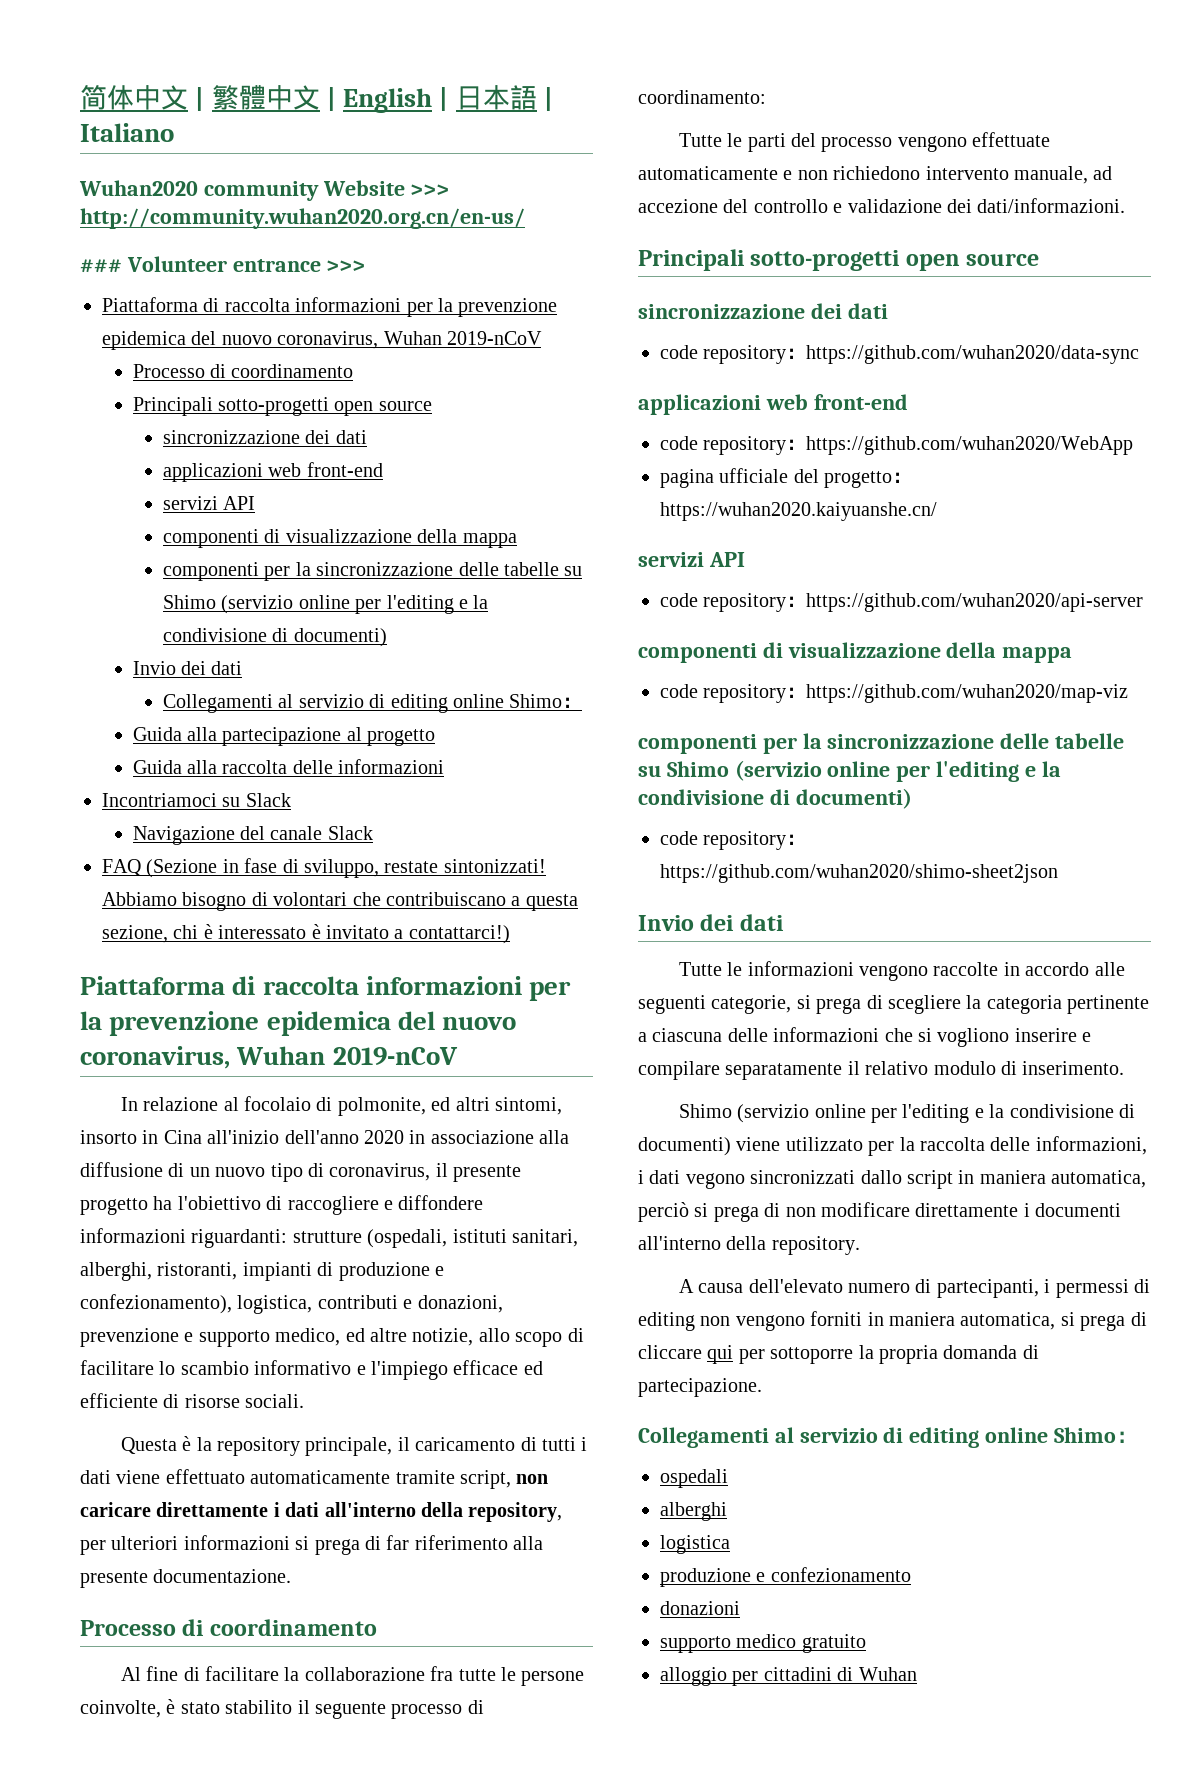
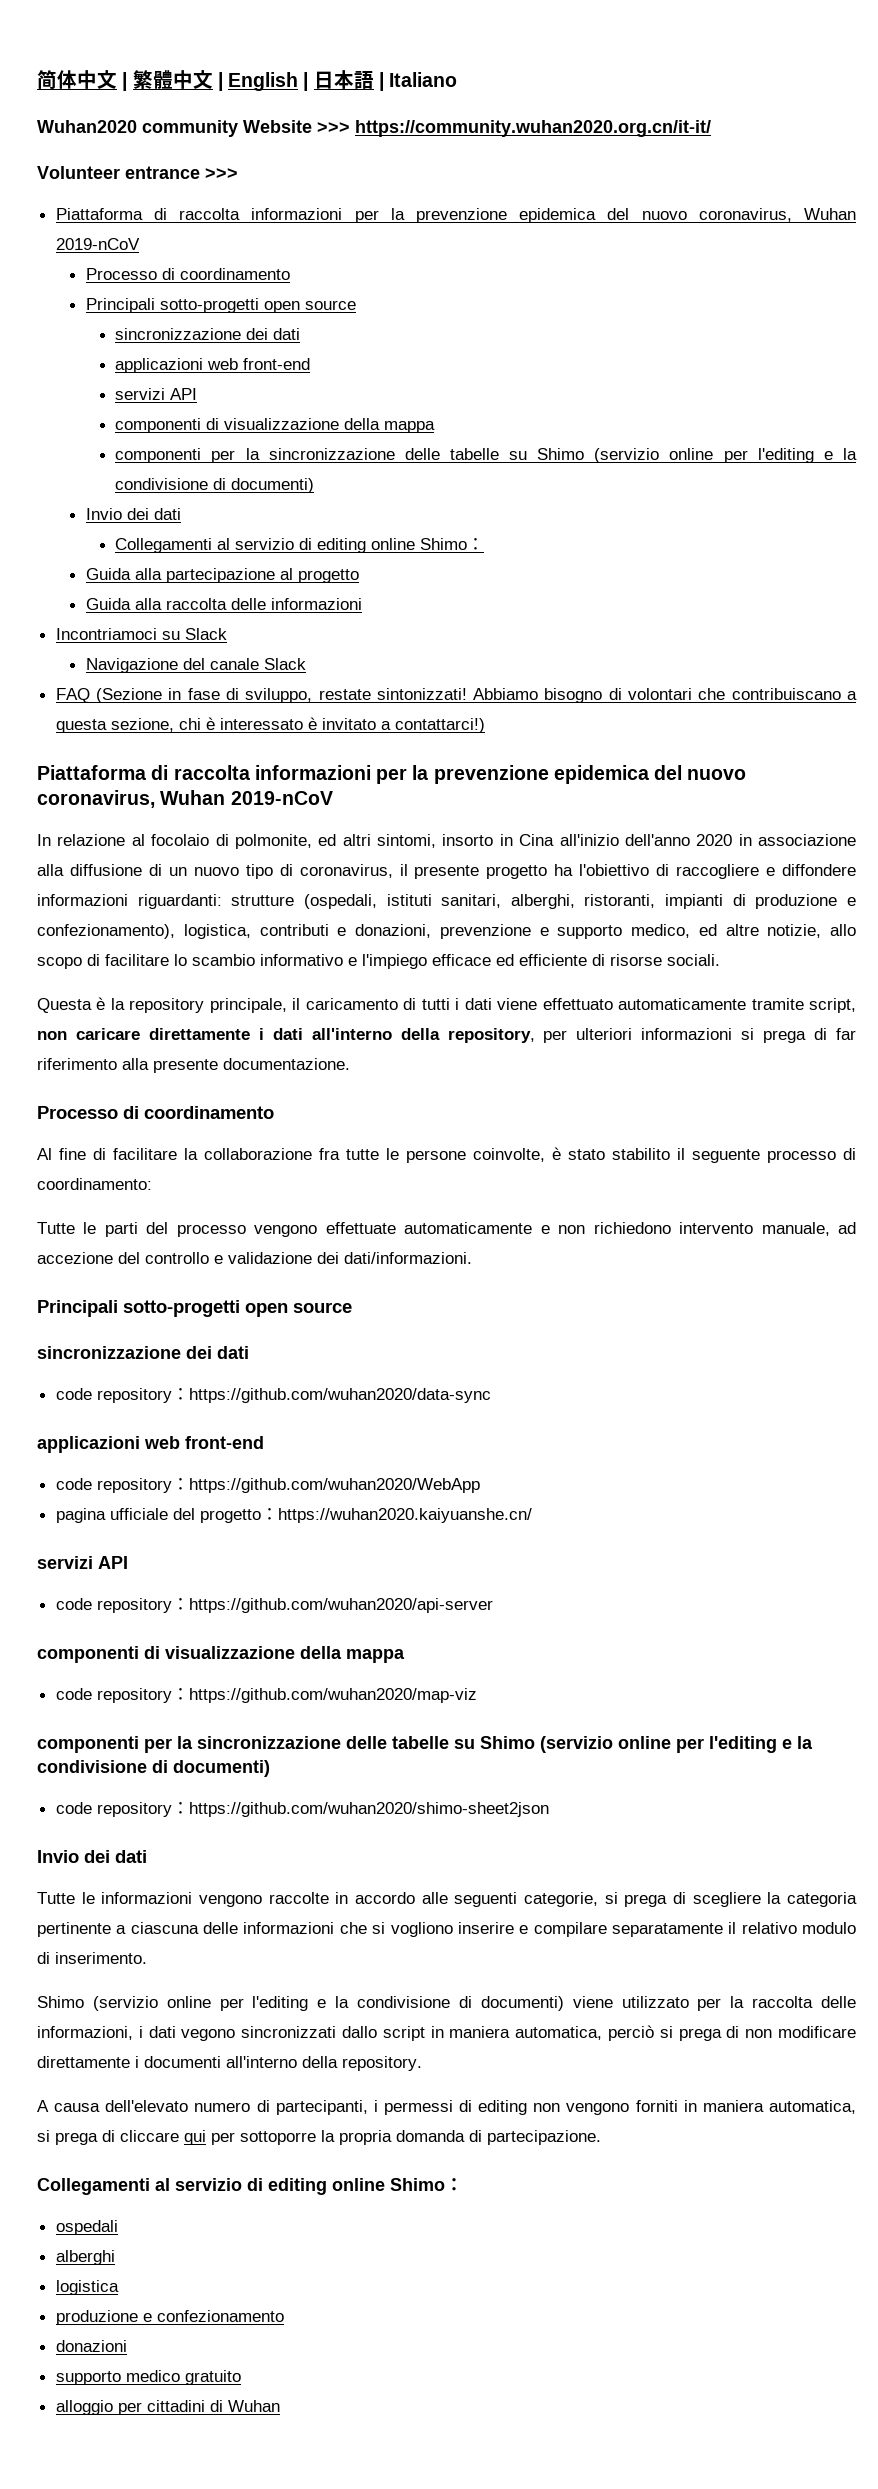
[80,208,525,229] [80,259,122,273] http://community.wuhan2020.org.cn/en-us/ // ### -> [355,120,711,137] https://community.wuhan2020.org.cn/it-it/ //

